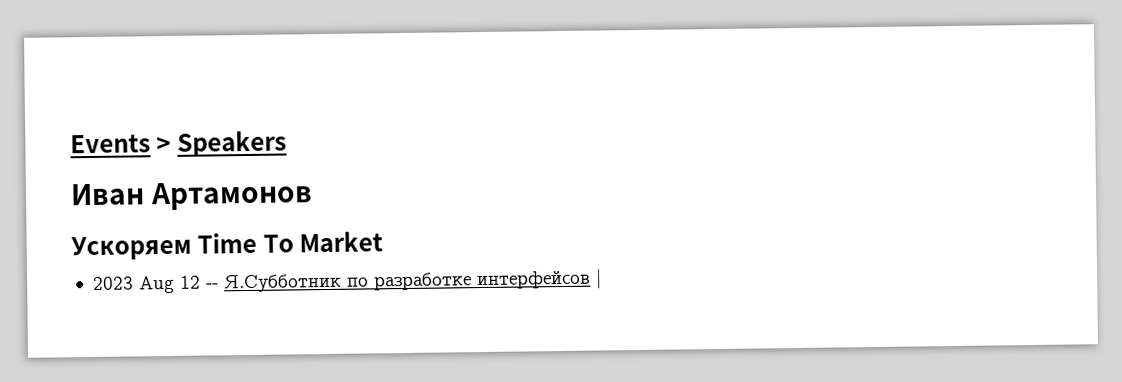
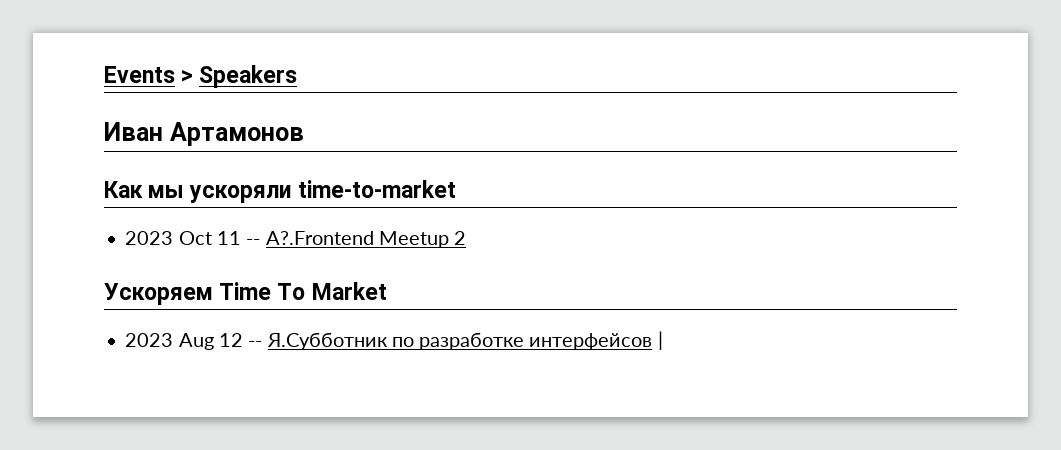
(313, 196) none -> [104,180,456,203] [125,231,467,248] // Как мы ускоряли time-to-market // 2023 Oct 11 -- A?.Frontend Meetup 2

